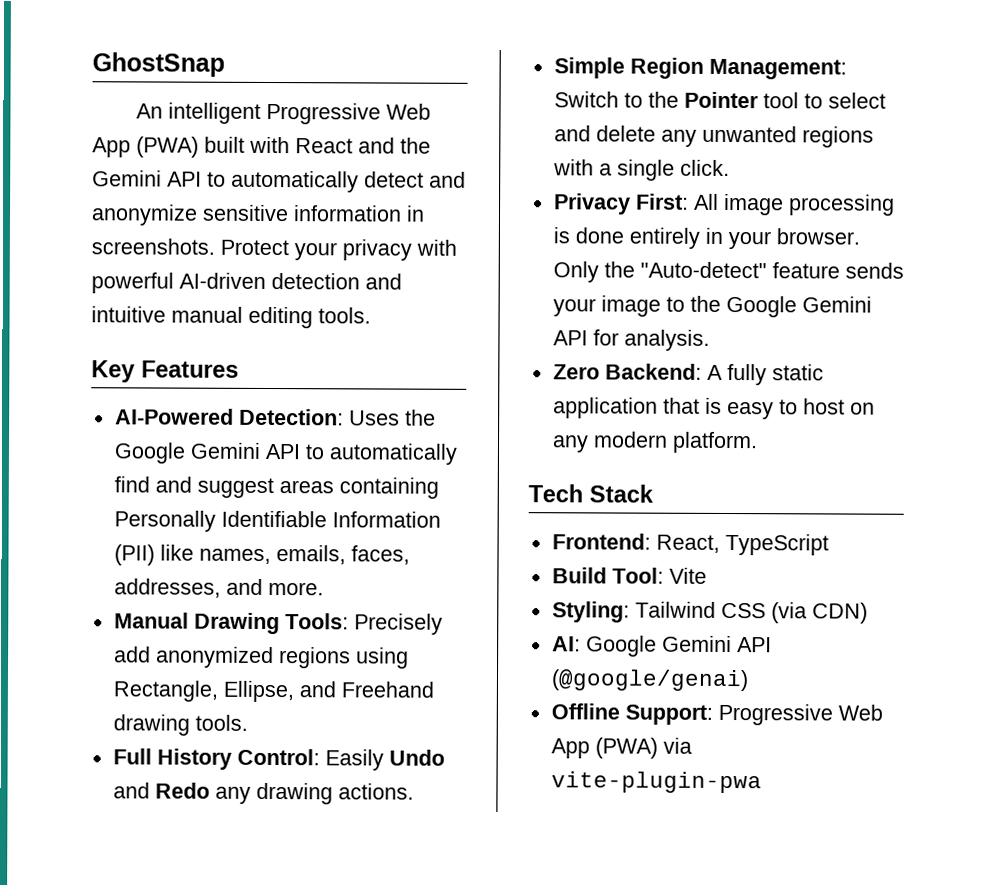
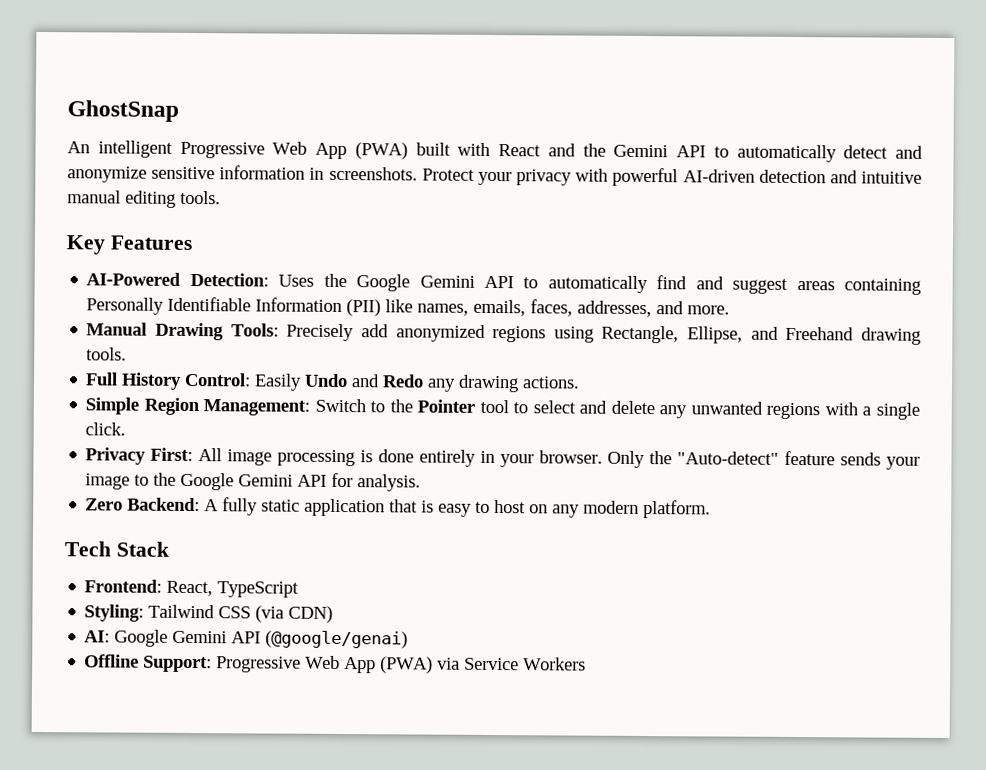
[551,567,707,584] // Build Tool: Vite -> (300, 589) none
[550,771,762,794] vite-plugin-pwa -> [464,657,587,671] Service Workers

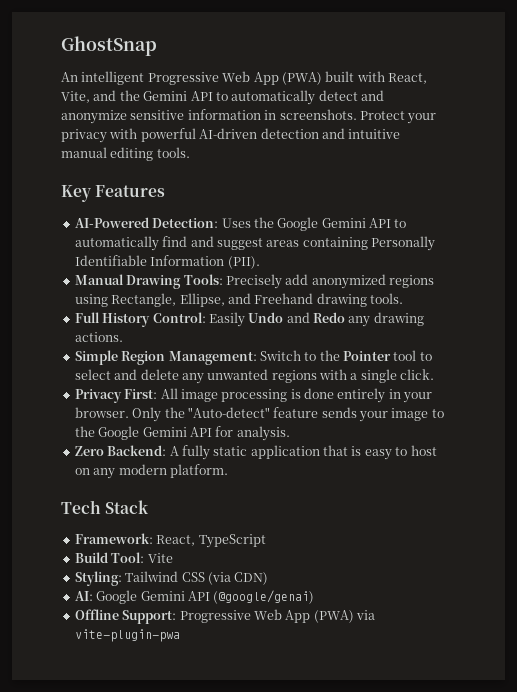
[498,144,541,157] React -> [388,73,427,84] [61,91,90,103] React, Vite,
[346,299,731,318] (PII) like names, emails, faces, addresses, and more. -> [227,256,260,269] (PII).
[84,579,163,593] Frontend: -> [74,533,153,544] Framework:
(300, 589) none -> [74,552,173,563] // Build Tool: Vite
[464,657,587,671] Service Workers -> [74,629,180,642] vite-plugin-pwa

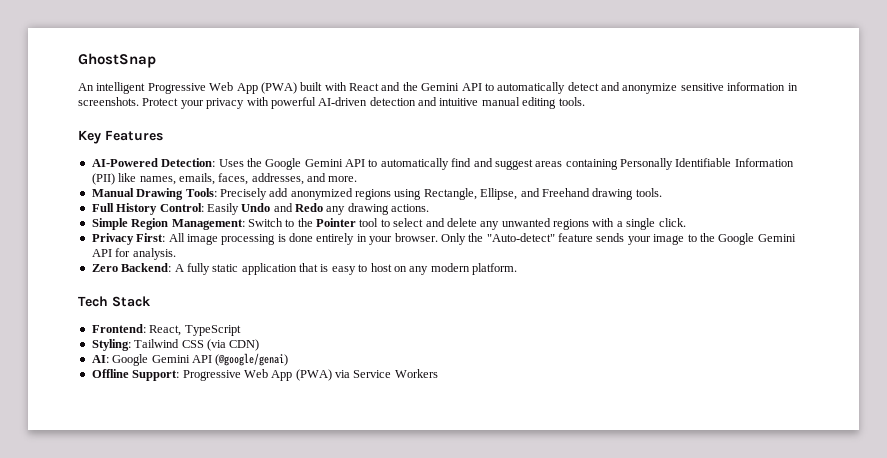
[388,73,427,84] [61,91,90,103] React, Vite, -> [349,83,379,91] React
[227,256,260,269] (PII). -> [91,173,358,185] (PII) like names, emails, faces, addresses, and more.
[74,533,153,544] Framework: -> [91,324,146,333] Frontend:
[74,552,173,563] // Build Tool: Vite -> (241, 330) none
[74,629,180,642] vite-plugin-pwa -> [353,369,438,378] Service Workers

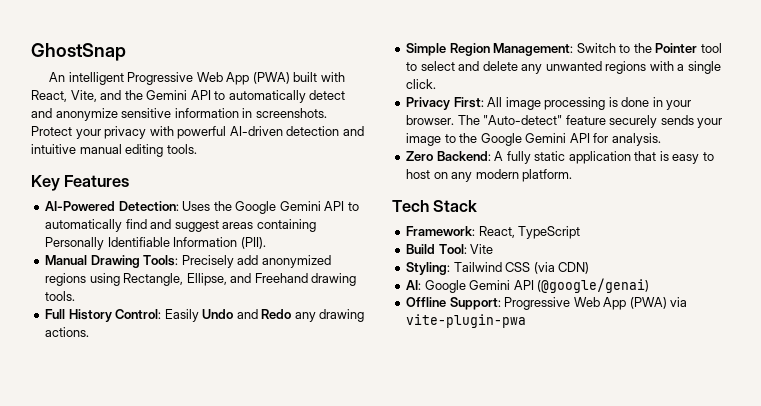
[349,83,379,91] React -> [31,90,97,102] React, Vite,
[91,173,358,185] (PII) like names, emails, faces, addresses, and more. -> [240,237,266,249] (PII).
[316,233,355,245] entirely -> (650, 102) none
[440,233,484,245] Only the -> [457,115,480,125] The
(593, 237) none -> [609,115,658,128] securely
[91,324,146,333] Frontend: -> [406,226,476,236] Framework:
(241, 330) none -> [406,244,494,254] // Build Tool: Vite
[353,369,438,378] Service Workers -> [406,314,527,328] vite-plugin-pwa

